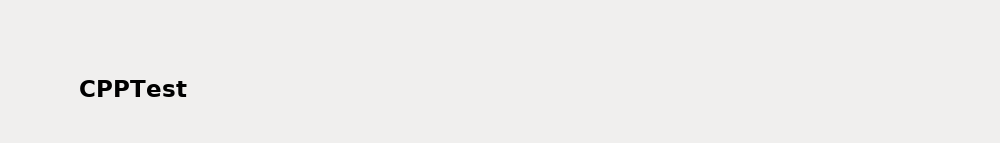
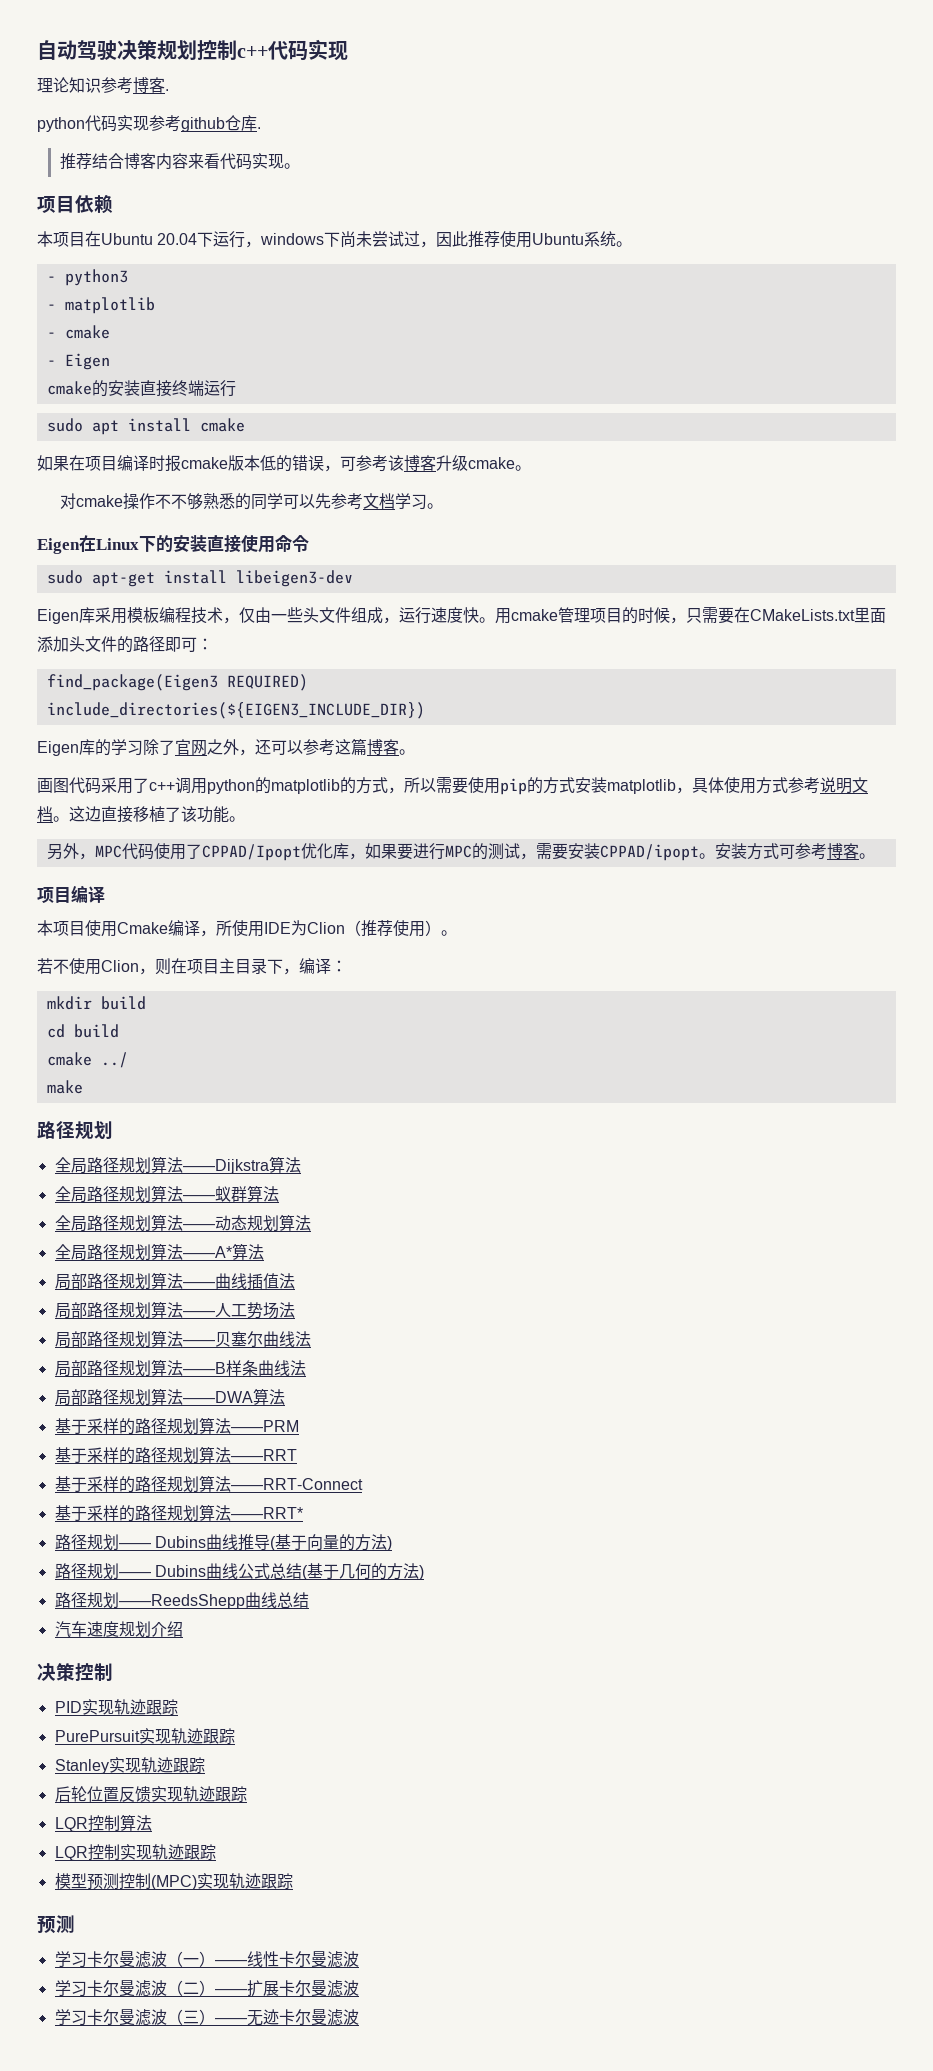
[79,80,187,97] CPPTest -> [37,39,348,61] [37,77,169,94] [37,115,261,132] [59,153,300,170] [37,195,113,214] [37,231,633,248] [46,269,128,286] [46,297,155,314] [46,325,110,339] [46,353,110,370] [46,380,236,397] [46,418,245,435] [37,455,531,472] [59,493,443,510] [37,535,309,554] [46,570,353,587] [37,607,886,624] [37,636,213,653] [46,674,308,691] [46,702,425,719] [37,738,415,756] [37,777,868,795] [37,806,245,823] [46,843,875,861] [37,885,105,903] [37,920,457,937] [37,958,347,975] [46,996,146,1010] [46,1024,119,1038] [46,1052,128,1068] [46,1080,83,1094] [37,1121,113,1140] [54,1156,301,1174] [54,1185,279,1203] [54,1214,311,1232] [54,1243,264,1261] [54,1272,295,1290] [54,1301,295,1319] [54,1330,311,1348] [54,1359,306,1377] [54,1388,285,1406] [54,1417,299,1435] [54,1446,297,1464] [54,1475,363,1493] [54,1504,303,1522] [54,1534,392,1551] [54,1563,424,1580] [54,1592,309,1609] [54,1621,183,1637] [37,1663,113,1681] [54,1699,178,1715] [54,1728,235,1744] [54,1757,205,1774] [54,1786,247,1802] [54,1814,152,1832] [54,1844,216,1861] [54,1873,293,1890] [37,1915,75,1934] [54,1951,359,1968] [54,1980,359,1997] [54,2009,359,2026] 自动驾驶决策规划控制c++代码实现 // 理论知识参考博客. // python代码实现参考github仓库. // 推荐结合博客内容来看代码实现。 // 项目依赖 // 本项目在Ubuntu 20.04下运行，windows下尚未尝试过，因此推荐使用Ubuntu系统。 // - python3 // - matplotlib // - cmake // - Eigen // cmake的安装直接终端运行 // sudo apt install cmake // 如果在项目编译时报cmake版本低的错误，可参考该博客升级cmake。 // 对cmake操作不不够熟悉的同学可以先参考文档学习。 // Eigen在Linux下的安装直接使用命令 // sudo apt-get install libeigen3-dev // Eigen库采用模板编程技术，仅由一些头文件组成，运行速度快。用cmake管理项目的时候，只需要在CMakeLists.txt里面添加头文件的路径即可： // find_package(Eigen3 REQUIRED) // include_directories(${EIGEN3_INCLUDE_DIR}) // Eigen库的学习除了官网之外，还可以参考这篇博客。 // 画图代码采用了c++调用python的matplotlib的方式，所以需要使用pip的方式安装matplotlib，具体使用方式参考说明文档。这边直接移植了该功能。 // 另外，MPC代码使用了CPPAD/Ipopt优化库，如果要进行MPC的测试，需要安装CPPAD/ipopt。安装方式可参考博客。 // 项目编译 // 本项目使用Cmake编译，所使用IDE为Clion（推荐使用）。 // 若不使用Clion，则在项目主目录下，编译： // mkdir build // cd build // cmake ../ // make // 路径规划 // 全局路径规划算法——Dijkstra算法 // 全局路径规划算法——蚁群算法 // 全局路径规划算法——动态规划算法 // 全局路径规划算法——A*算法 // 局部路径规划算法——曲线插值法 // 局部路径规划算法——人工势场法 // 局部路径规划算法——贝塞尔曲线法 // 局部路径规划算法——B样条曲线法 // 局部路径规划算法——DWA算法 // 基于采样的路径规划算法——PRM // 基于采样的路径规划算法——RRT // 基于采样的路径规划算法——RRT-Connect // 基于采样的路径规划算法——RRT* // 路径规划—— Dubins曲线推导(基于向量的方法) // 路径规划—— Dubins曲线公式总结(基于几何的方法) // 路径规划——ReedsShepp曲线总结 // 汽车速度规划介绍 // 决策控制 // PID实现轨迹跟踪 // PurePursuit实现轨迹跟踪 // Stanley实现轨迹跟踪 // 后轮位置反馈实现轨迹跟踪 // LQR控制算法 // LQR控制实现轨迹跟踪 // 模型预测控制(MPC)实现轨迹跟踪 // 预测 // 学习卡尔曼滤波（一）——线性卡尔曼滤波 // 学习卡尔曼滤波（二）——扩展卡尔曼滤波 // 学习卡尔曼滤波（三）——无迹卡尔曼滤波

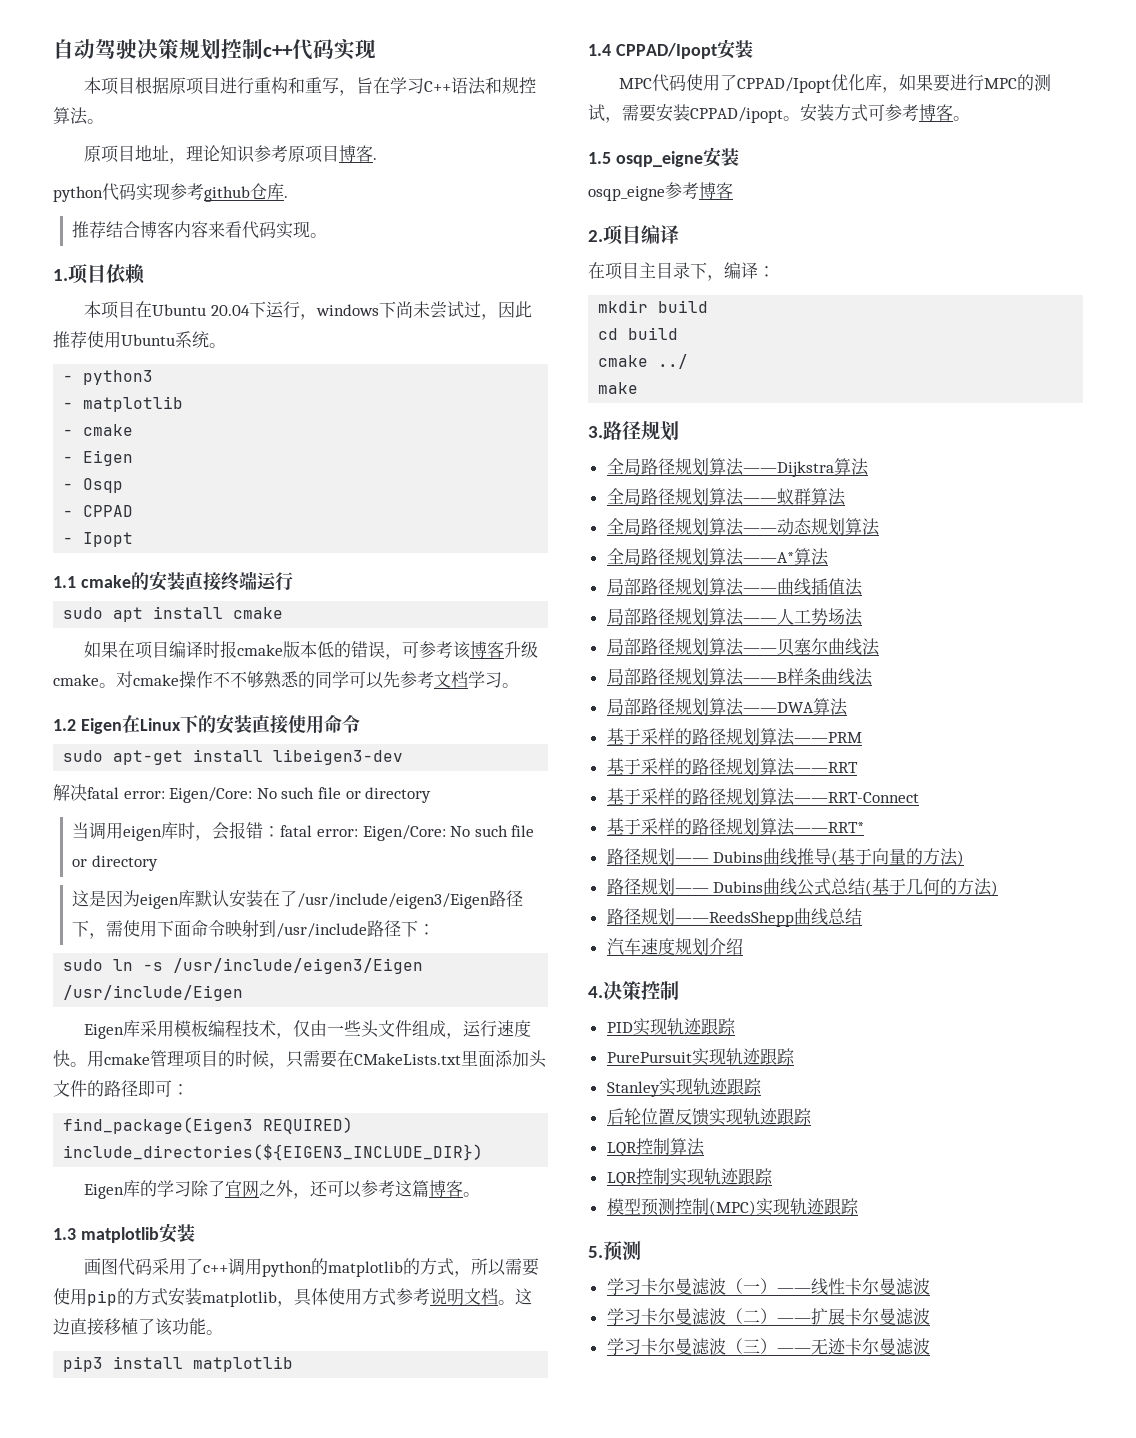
(348, 51) none -> [84,77,537,96] [53,107,104,125] [84,145,187,164] 本项目根据原项目进行重构和重写，旨在学习C++语法和规控算法。 // 原项目地址，
(133, 85) none -> [288,145,340,163] 原项目
(300, 166) none -> [53,269,68,281] 1.
(110, 361) none -> [63,478,124,493] [63,505,134,517] [63,532,134,547] [53,576,76,588] - Osqp // - CPPAD // - Ipopt // 1.1
(531, 468) // -> (116, 685) none
(443, 506) none -> [53,719,76,731] 1.2
(353, 578) none -> [53,784,432,803] [72,822,535,841] [72,855,158,871] [72,890,524,909] [72,920,436,939] [63,958,424,974] [63,985,244,1001] // 解决fatal error: Eigen/Core: No such file or directory // 当调用eigen库时，会报错：fatal error: Eigen/Core: No such file or directory // 这是因为eigen库默认安装在了/usr/include/eigen3/Eigen路径下，需使用下面命令映射到/usr/include路径下： // sudo ln -s /usr/include/eigen3/Eigen /usr/include/Eigen
(415, 752) none -> [53,1223,195,1243] // 1.3 matplotlib安装
[46,843,95,860] 另外， -> [63,1356,294,1372] [588,39,753,59] pip3 install matplotlib // 1.4 CPPAD/Ipopt安装 //
[37,885,105,903] [37,920,457,937] [37,958,171,975] 项目编译 // 本项目使用Cmake编译，所使用IDE为Clion（推荐使用）。 // 若不使用Clion，则 -> [588,147,739,167] [588,182,733,201] [588,225,679,245] 1.5 osqp_eigne安装 // osqp_eigne参考博客 // 2.项目编译 //
(83, 1087) none -> [588,426,603,438] 3.
(183, 1629) none -> [588,986,603,998] 4.
(293, 1881) none -> [588,1246,603,1258] 5.

